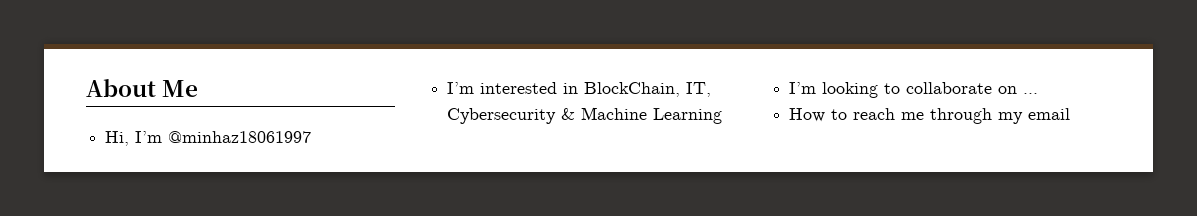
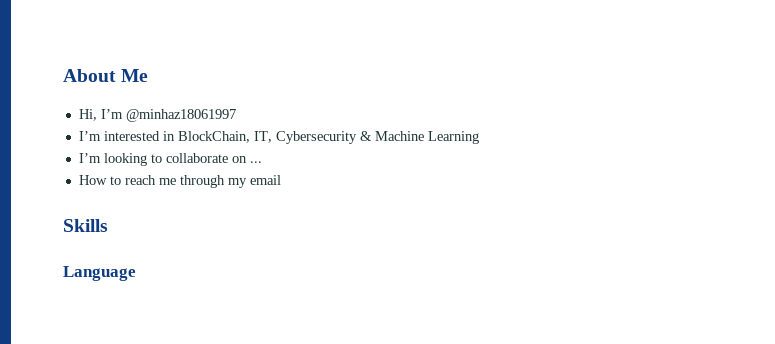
(1071, 114) none -> [63,219,108,232] [63,266,136,281] // Skills // Language

